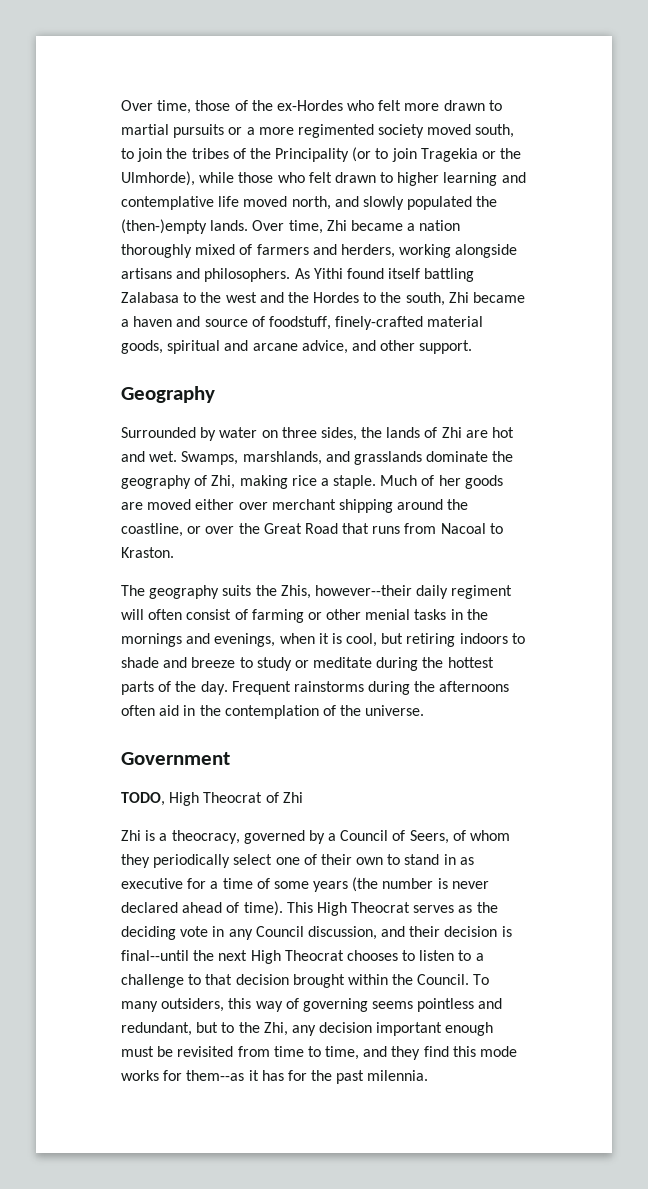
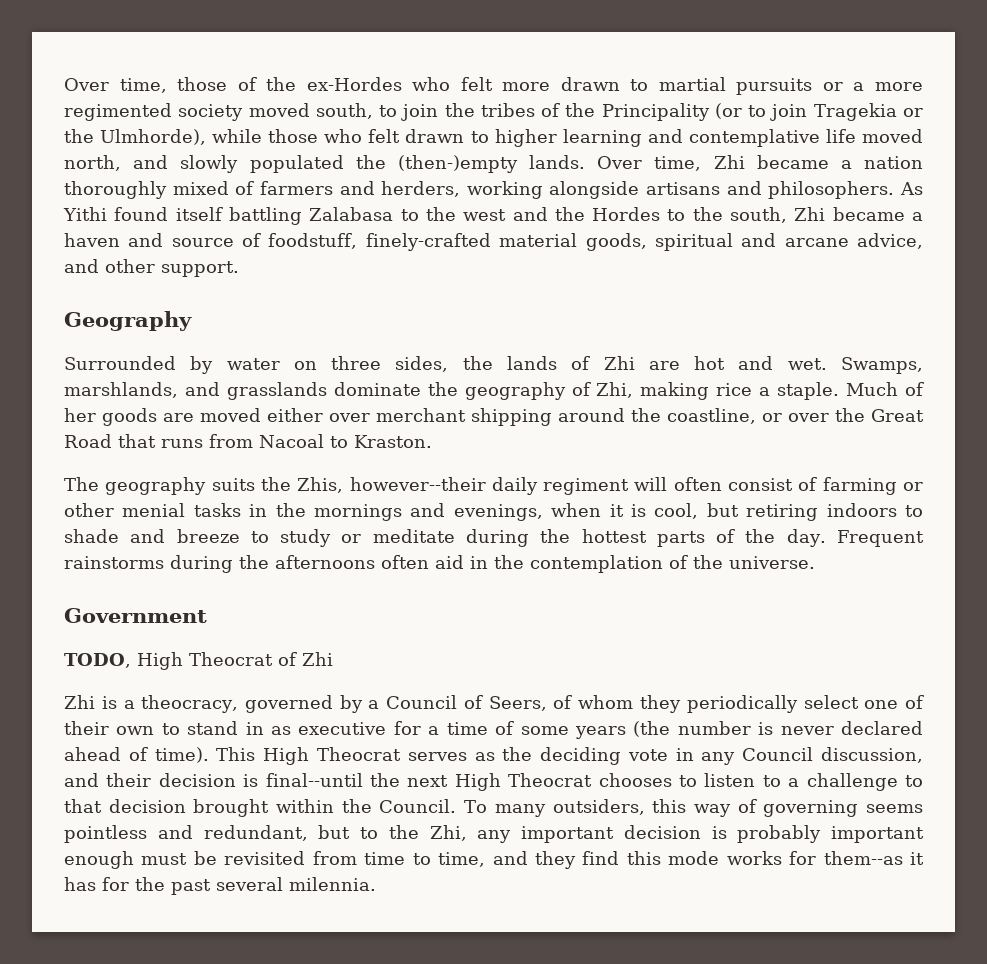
[319,1022,373,1033] decision -> [521,825,822,843] important decision is probably
(365, 1077) none -> [216,877,283,891] several

